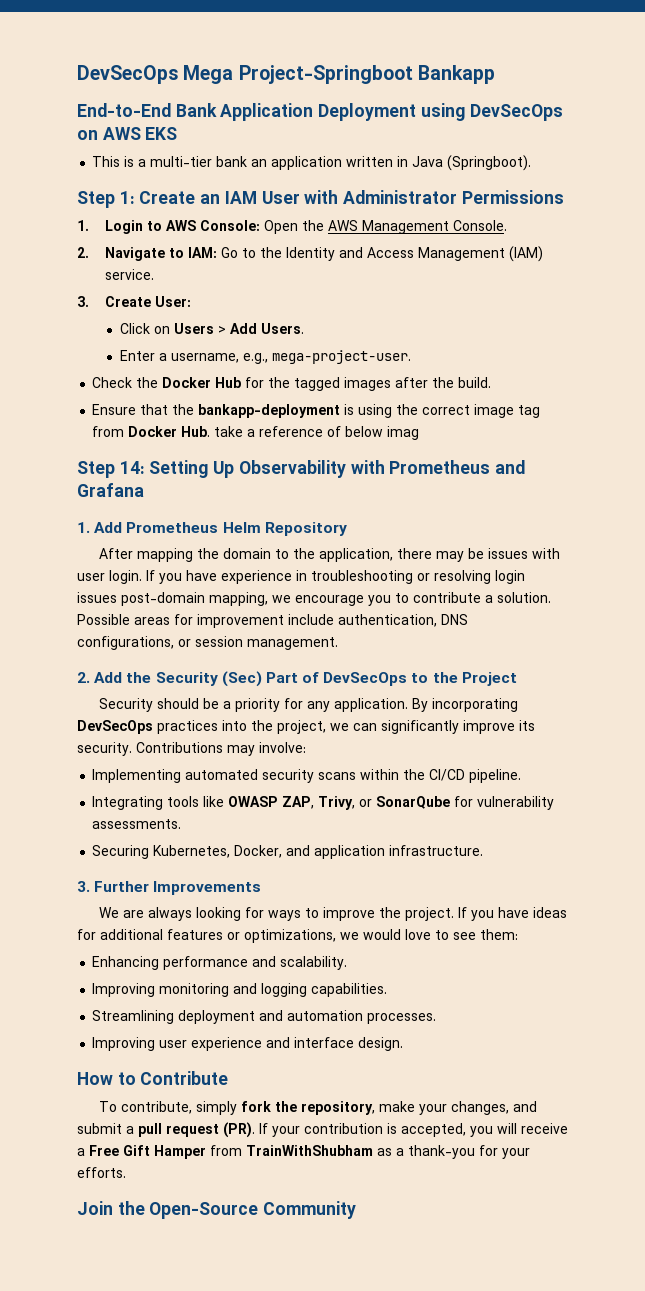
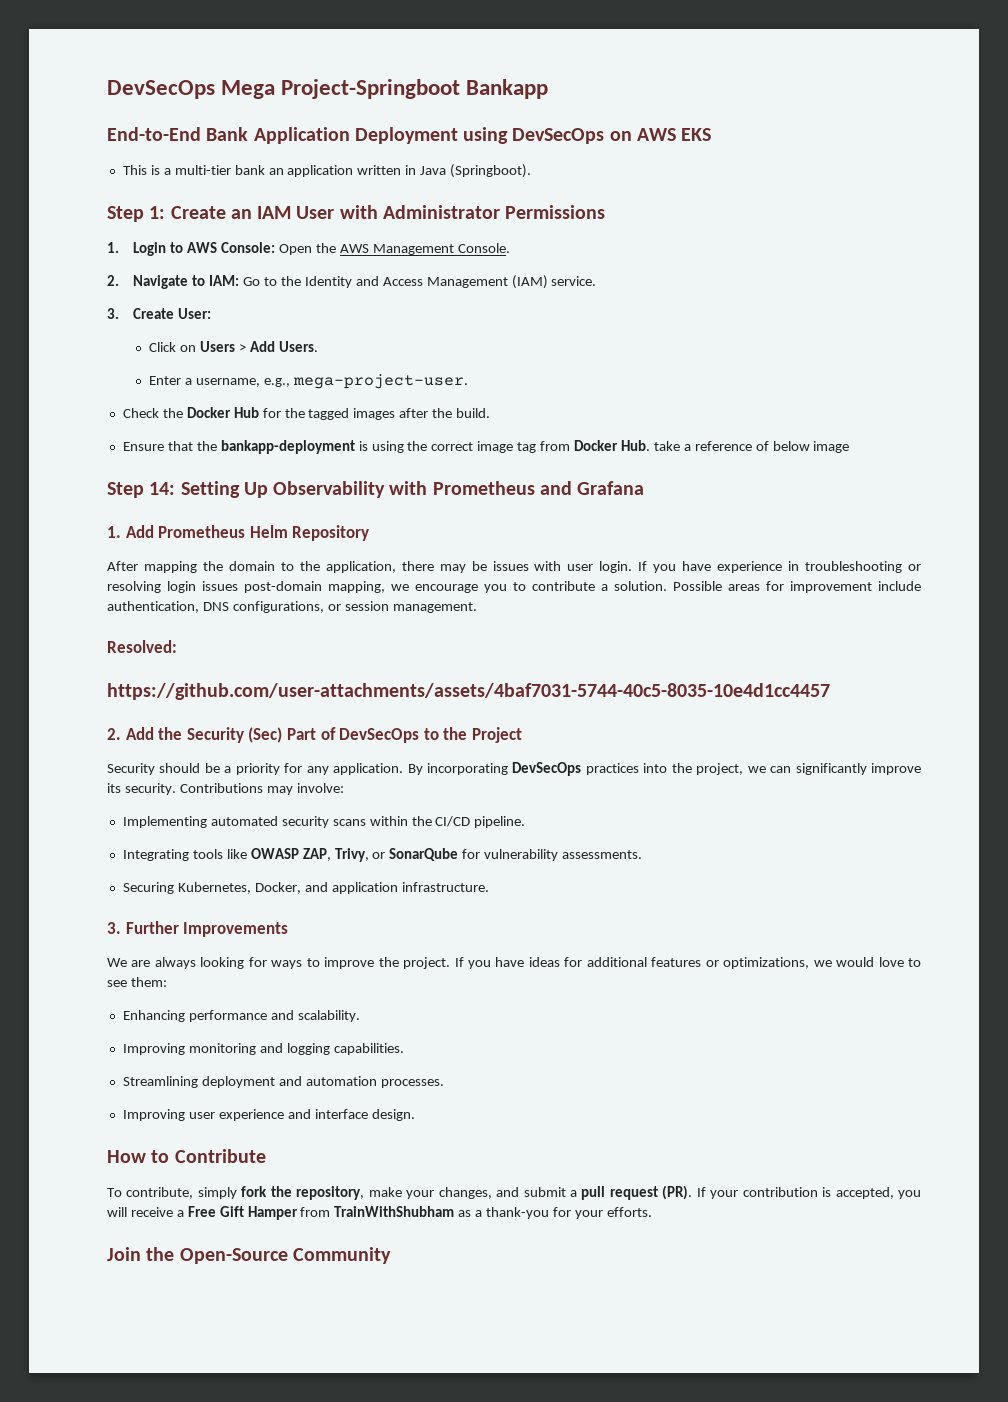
[387,426,420,440] imag -> [813,441,850,453] image
(338, 643) none -> [107,640,177,653] [107,683,830,700] // Resolved: // https://github.com/user-attachments/assets/4baf7031-5744-40c5-8035-10e4d1cc4457

